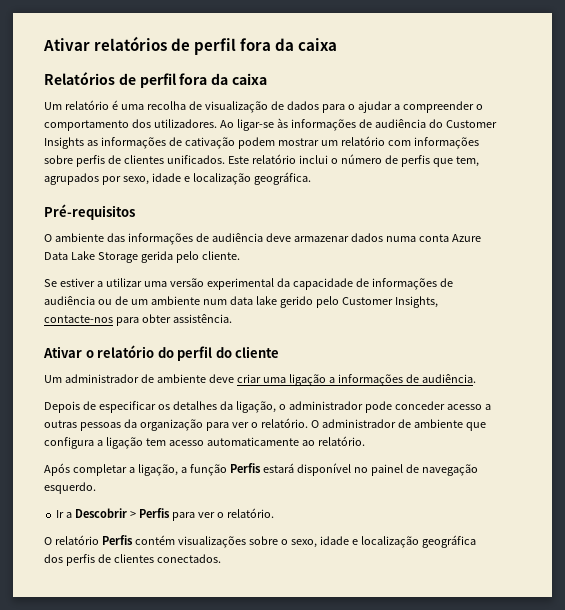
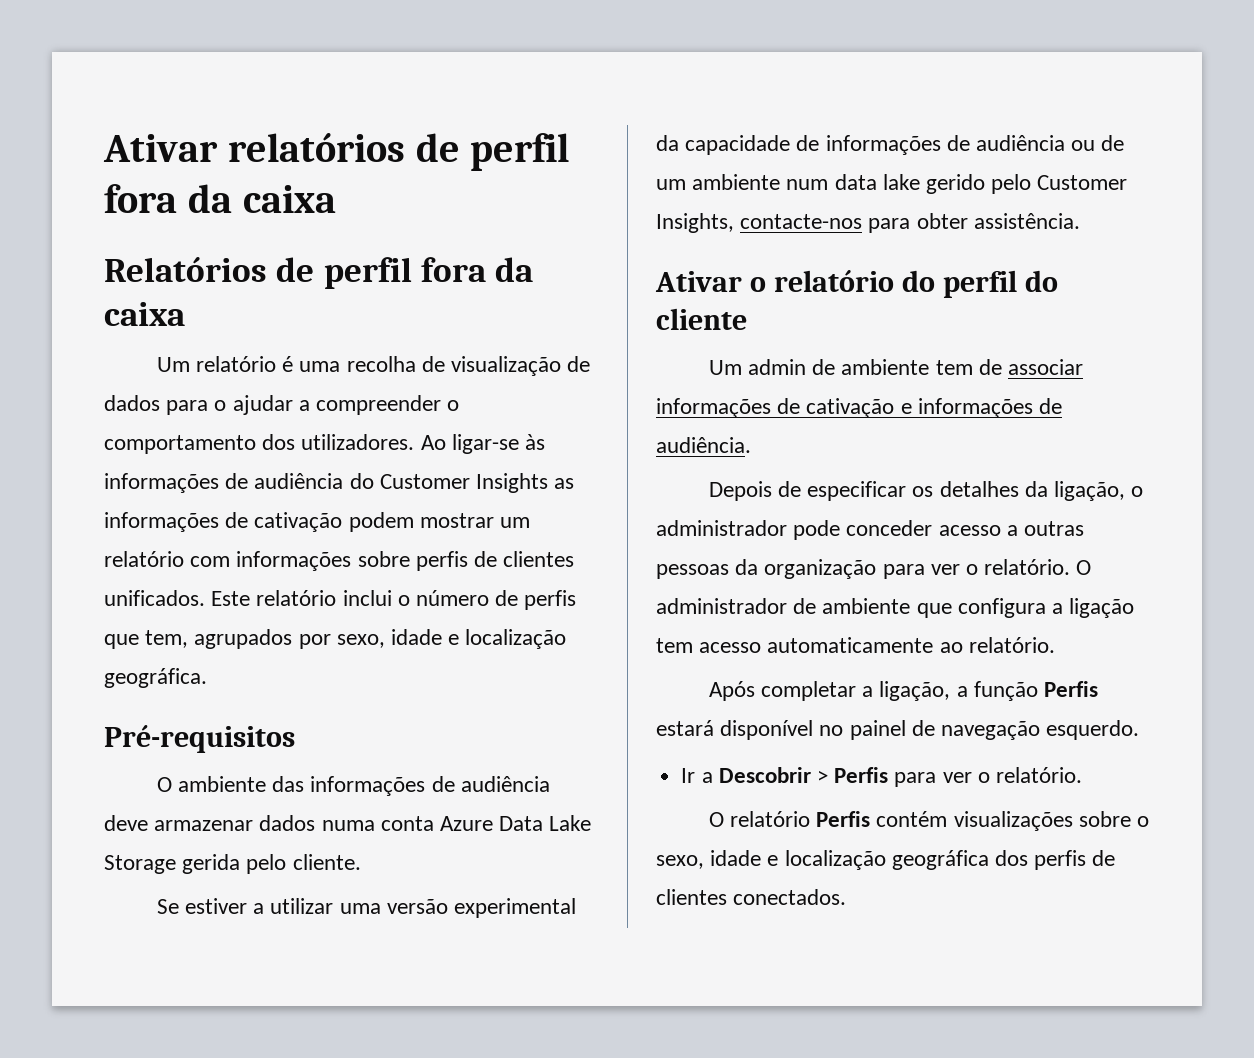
[64,374,335,386] administrador de ambiente deve criar uma ligação a -> [748,359,1084,375] [656,398,912,418] admin de ambiente tem de associar informações de cativação e

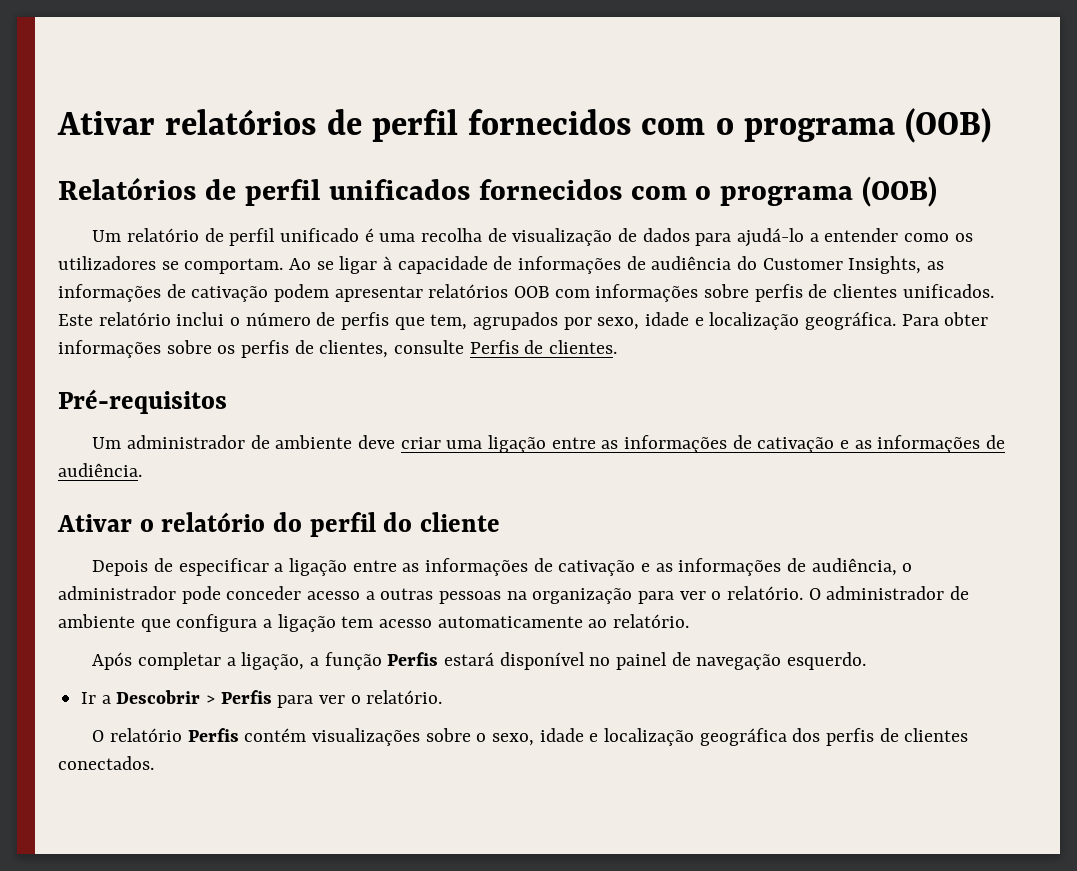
[104,184,336,213] [104,257,534,289] [104,302,185,326] fora da caixa // Relatórios de perfil fora da caixa -> [468,108,992,143] [58,176,938,207] fornecidos com o programa (OOB) // Relatórios de perfil unificados fornecidos com o programa (OOB)
(277, 364) none -> [204,228,359,246] de perfil unificado
[214,395,460,415] [104,434,546,454] o ajudar a compreender o comportamento dos utilizadores. Ao ligar-se às -> [737,228,973,247] [58,256,513,274] ajudá-lo a entender como os utilizadores se comportam. Ao se ligar à capacidade de
[476,473,549,493] Insights -> [848,256,922,274] Insights,
[419,513,531,528] [104,551,184,567] mostrar um relatório -> [334,284,550,302] apresentar relatórios OOB
[104,725,295,753] [156,776,550,796] [104,815,592,831] [104,854,361,874] [156,898,577,918] [656,135,1125,155] [656,174,1128,194] [656,213,1080,233] // Pré-requisitos // O ambiente das informações de audiência deve armazenar dados numa conta Azure Data Lake Storage gerida pelo cliente. // Se estiver a utilizar uma versão experimental da capacidade de informações de audiência ou de um ambiente num data lake gerido pelo Customer Insights, contacte-nos para obter assistência. -> [901,312,989,326] [58,340,618,358] [58,389,227,414] [92,435,1006,453] [58,463,142,477] Para obter informações sobre os perfis de clientes, consulte Perfis de clientes. // Pré-requisitos // Um administrador de ambiente deve criar uma ligação entre as informações de cativação e as informações de audiência.
[708,359,1084,375] [656,398,1063,418] [656,437,751,453] [708,481,1126,501] Um admin de ambiente tem de associar informações de cativação e informações de audiência. // Depois de especificar os detalhes da ligação, -> [92,558,897,576] Depois de especificar a ligação entre as informações de cativação e as informações de audiência,
[735,559,759,575] da -> [506,591,527,600] na

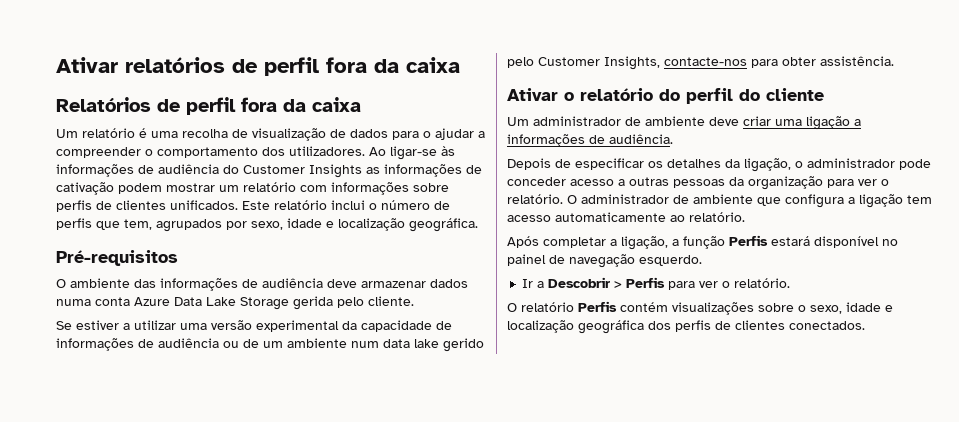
[468,108,992,143] [58,176,938,207] fornecidos com o programa (OOB) // Relatórios de perfil unificados fornecidos com o programa (OOB) -> [326,57,460,73] [56,97,361,115] fora da caixa // Relatórios de perfil fora da caixa
[204,228,359,246] de perfil unificado -> (135, 133) none
[737,228,973,247] [58,256,513,274] ajudá-lo a entender como os utilizadores se comportam. Ao se ligar à capacidade de -> [423,128,485,140] [56,146,455,160] o ajudar a compreender o comportamento dos utilizadores. Ao ligar-se às
[848,256,922,274] Insights, -> [309,164,362,178] Insights
[334,284,550,302] apresentar relatórios OOB -> [166,182,296,192] mostrar um relatório
[901,312,989,326] [58,340,618,358] [58,389,227,414] Para obter informações sobre os perfis de clientes, consulte Perfis de clientes. // Pré-requisitos -> [56,250,178,266] [56,278,468,291] [56,296,414,310] [56,320,452,332] [56,338,484,352] [507,56,894,70] [507,88,824,104] // Pré-requisitos // O ambiente das informações de audiência deve armazenar dados numa conta Azure Data Lake Storage gerida pelo cliente. // Se estiver a utilizar uma versão experimental da capacidade de informações de audiência ou de um ambiente num data lake gerido pelo Customer Insights, contacte-nos para obter assistência. // Ativar o relatório do perfil do cliente
[551,435,1006,453] [58,463,142,477] [57,512,501,537] [92,558,897,576] entre as informações de cativação e as informações de audiência. // Ativar o relatório do perfil do cliente // Depois de especificar a ligação entre as informações de cativação e as informações de audiência, -> [854,119,861,126] [507,134,673,147] [507,158,791,172] a informações de audiência. // Depois de especificar os detalhes da ligação,
[506,591,527,600] na -> [729,177,744,186] da

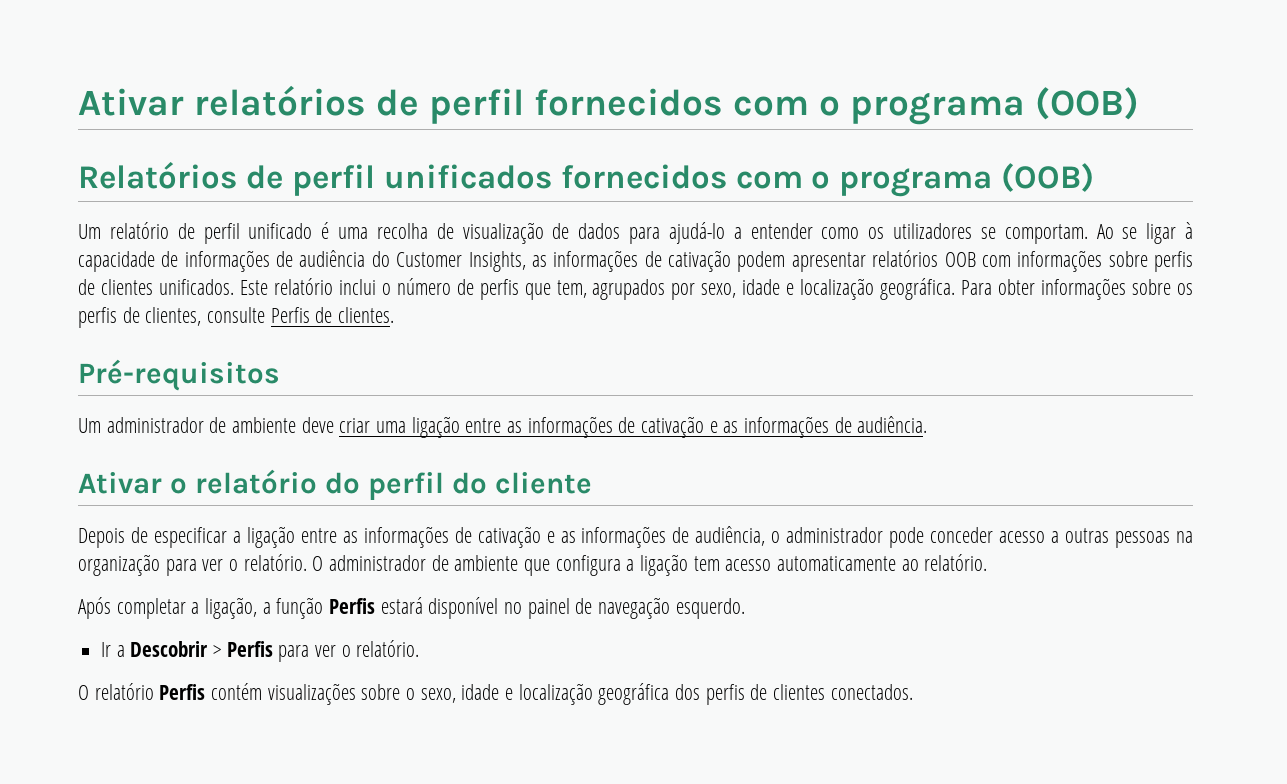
[326,57,460,73] [56,97,361,115] fora da caixa // Relatórios de perfil fora da caixa -> [533,87,1139,125] [78,161,1095,197] fornecidos com o programa (OOB) // Relatórios de perfil unificados fornecidos com o programa (OOB)
(135, 133) none -> [177,223,313,244] de perfil unificado
[423,128,485,140] [56,146,455,160] o ajudar a compreender o comportamento dos utilizadores. Ao ligar-se às -> [668,222,1194,244] [78,251,179,272] ajudá-lo a entender como os utilizadores se comportam. Ao se ligar à capacidade de
[309,164,362,178] Insights -> [468,251,526,272] Insights,
[166,182,296,192] mostrar um relatório -> [791,250,976,272] apresentar relatórios OOB
[56,250,178,266] [56,278,468,291] [56,296,414,310] [56,320,452,332] [56,338,484,352] [507,56,894,70] // Pré-requisitos // O ambiente das informações de audiência deve armazenar dados numa conta Azure Data Lake Storage gerida pelo cliente. // Se estiver a utilizar uma versão experimental da capacidade de informações de audiência ou de um ambiente num data lake gerido pelo Customer Insights, contacte-nos para obter assistência. -> [961,278,1193,300] [78,307,395,328] [78,359,280,391] [78,416,928,438] Para obter informações sobre os perfis de clientes, consulte Perfis de clientes. // Pré-requisitos // Um administrador de ambiente deve criar uma ligação entre as informações de cativação e as informações de audiência.
[507,116,861,130] [507,134,673,147] [507,158,791,172] Um administrador de ambiente deve criar uma ligação a informações de audiência. // Depois de especificar os detalhes da ligação, -> [78,526,766,548] Depois de especificar a ligação entre as informações de cativação e as informações de audiência,
[729,177,744,186] da -> [1175,531,1193,543] na

